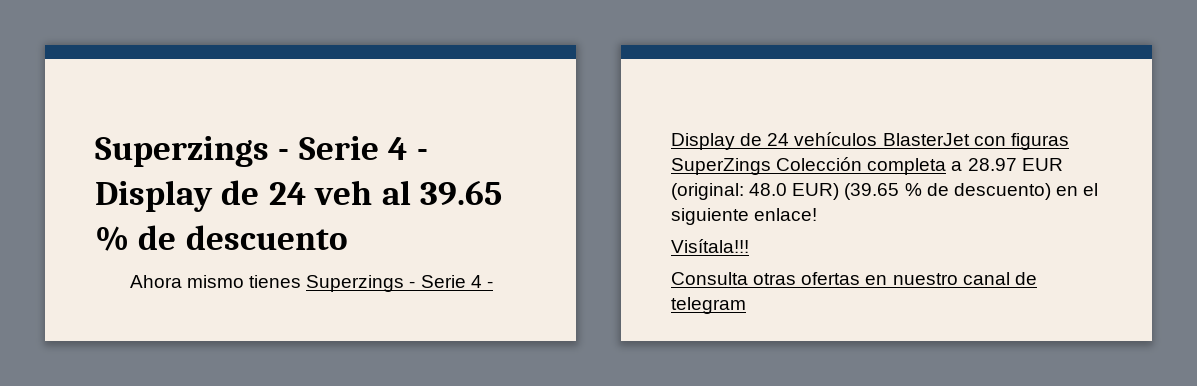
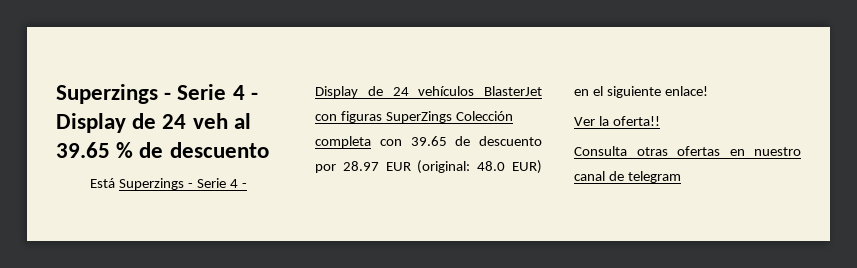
[129,275,302,288] Ahora mismo tienes -> [90,178,116,188] Está
[951,161,963,171] a -> [379,136,542,146] [315,164,336,173] con 39.65 de descuento por
[844,183,1051,200] (39.65 % de descuento) -> (542, 167) none
[671,239,749,253] Visítala!!! -> [574,116,660,126] Ver la oferta!!

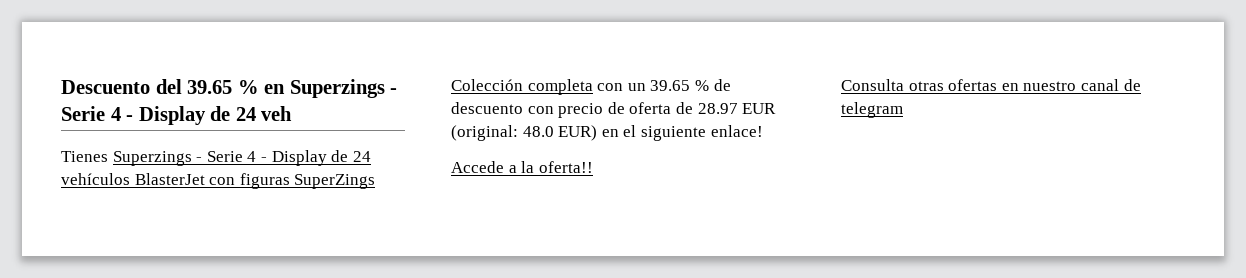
(56, 94) none -> [61,79,286,94] Descuento del 39.65 % en
[233,113,251,129] [56,142,269,158] [90,178,116,188] al 39.65 % de descuento // Está -> [61,151,108,162] // Tienes
[410,136,542,146] [315,164,336,173] 39.65 de descuento por -> [627,79,731,91] [451,102,693,118] un 39.65 % de descuento con precio de oferta de
[574,117,595,126] Ver -> [451,161,517,173] Accede a

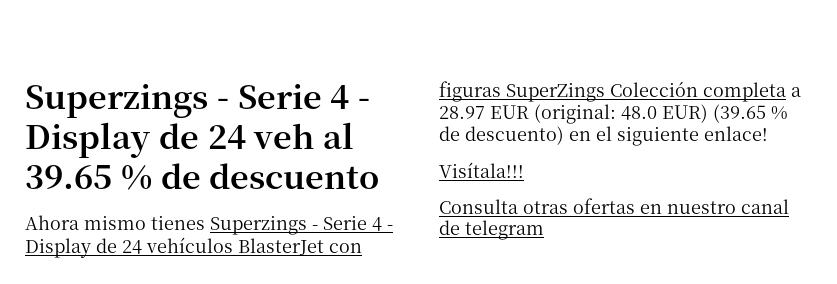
[61,79,286,94] Descuento del 39.65 % en -> (25, 101) none
[61,151,108,162] // Tienes -> [323,122,355,149] [25,163,380,190] [25,215,205,230] al 39.65 % de descuento // Ahora mismo tienes
[597,79,731,91] [451,102,693,118] con un 39.65 % de descuento con precio de oferta de -> [791,87,801,97] a
(598, 133) none -> [713,104,788,123] [439,126,564,145] (39.65 % de descuento)
[451,161,593,173] Accede a la oferta!! -> [439,162,524,178] Visítala!!!

